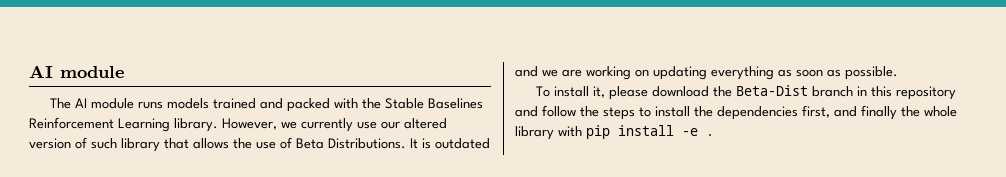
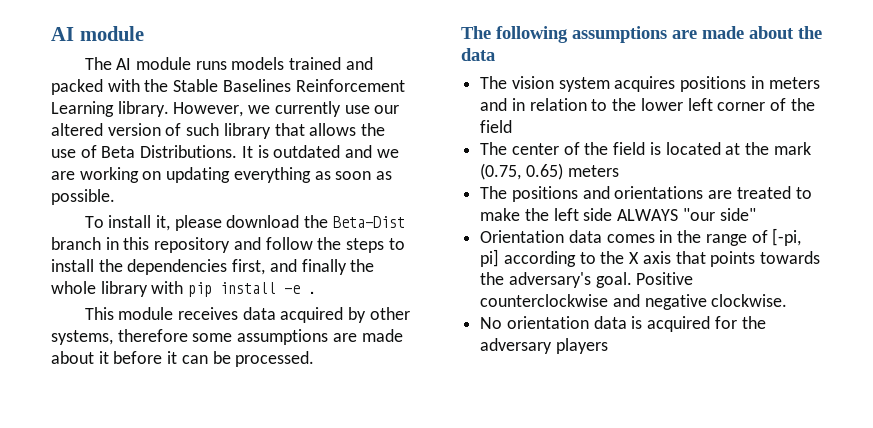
(714, 135) none -> [84,307,410,323] [51,329,403,345] [51,351,315,367] [461,26,822,43] [461,48,495,61] [480,76,820,92] [480,98,815,111] [480,120,513,133] [480,142,811,155] [480,163,619,180] [480,186,812,202] [480,208,756,221] [480,228,802,246] [480,249,821,267] [480,272,694,288] [480,294,788,310] [480,316,766,332] [480,338,608,354] // This module receives data acquired by other systems, therefore some assumptions are made about it before it can be processed. // The following assumptions are made about the data // The vision system acquires positions in meters and in relation to the lower left corner of the field // The center of the field is located at the mark (0.75, 0.65) meters // The positions and orientations are treated to make the left side ALWAYS "our side" // Orientation data comes in the range of [-pi, pi] according to the X axis that points towards the adversary's goal. Positive counterclockwise and negative clockwise. // No orientation data is acquired for the adversary players

